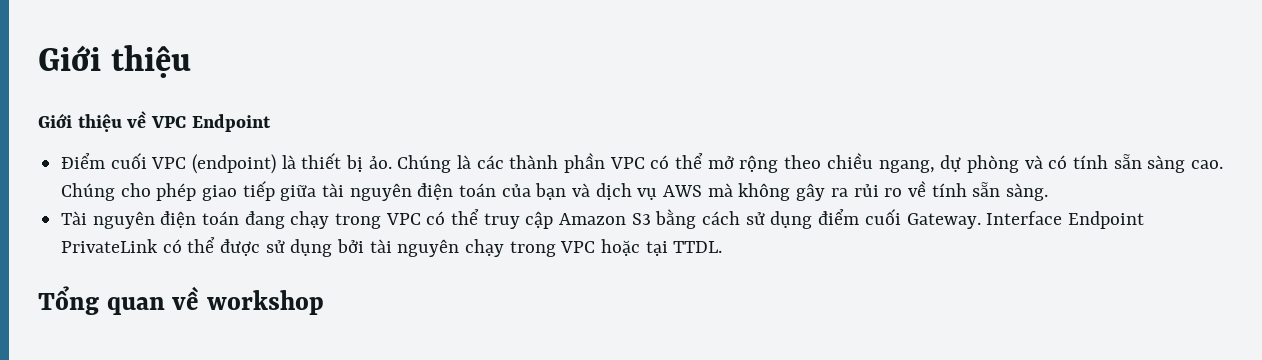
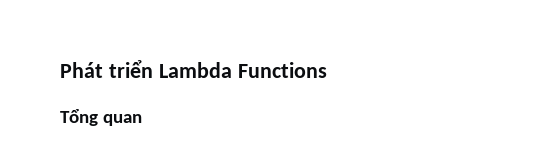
[38,45,192,78] [38,111,271,132] [61,153,1223,174] [61,181,1048,201] [61,209,1144,229] [61,237,723,257] Giới thiệu // Giới thiệu về VPC Endpoint // Điểm cuối VPC (endpoint) là thiết bị ảo. Chúng là các thành phần VPC có thể mở rộng theo chiều ngang, dự phòng và có tính sẵn sàng cao. Chúng cho phép giao tiếp giữa tài nguyên điện toán của bạn và dịch vụ AWS mà không gây ra rủi ro về tính sẵn sàng. // Tài nguyên điện toán đang chạy trong VPC có thể truy cập Amazon S3 bằng cách sử dụng điểm cuối Gateway. Interface Endpoint PrivateLink có thể được sử dụng bởi tài nguyên chạy trong VPC hoặc tại TTDL. -> [60,60,327,78] Phát triển Lambda Functions
[172,286,325,315] về workshop -> (142, 120) none

